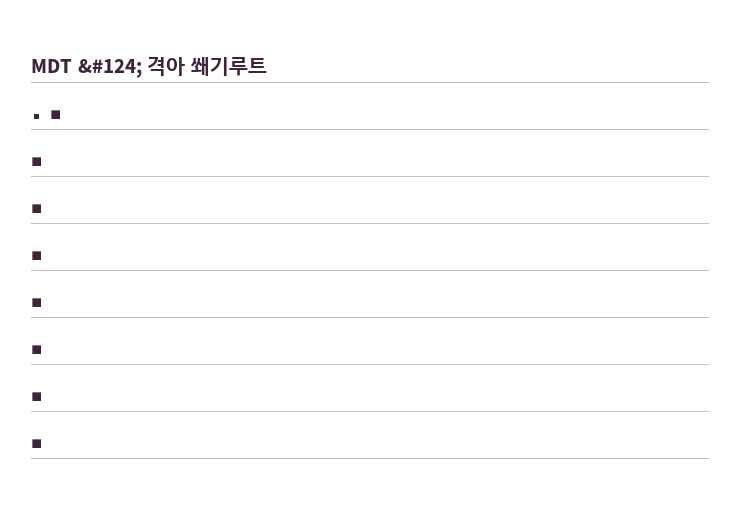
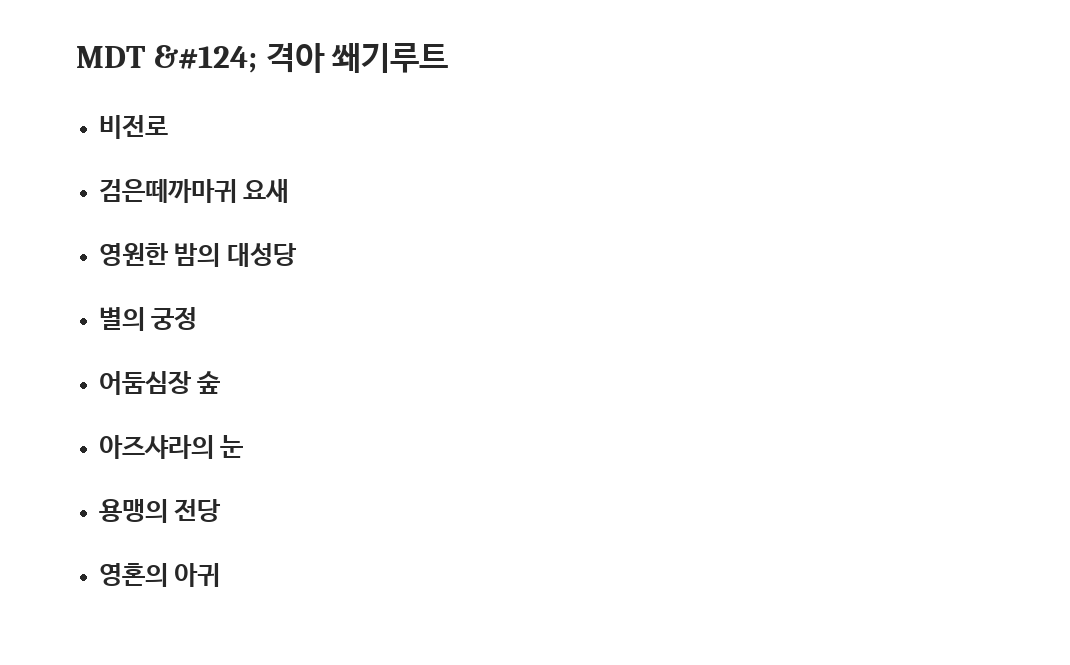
[50,110,62,121] [31,157,42,168] [31,204,42,215] [31,251,42,262] [31,298,42,309] [31,345,42,356] [31,392,42,403] [31,439,42,450] ■ // ■ // ■ // ■ // ■ // ■ // ■ // ■ -> [98,115,168,139] [98,179,290,203] [98,243,298,267] [98,307,198,331] [98,371,221,395] [98,435,244,459] [98,499,222,523] [98,563,221,587] 비전로 // 검은떼까마귀 요새 // 영원한 밤의 대성당 // 별의 궁정 // 어둠심장 숲 // 아즈샤라의 눈 // 용맹의 전당 // 영혼의 아귀

